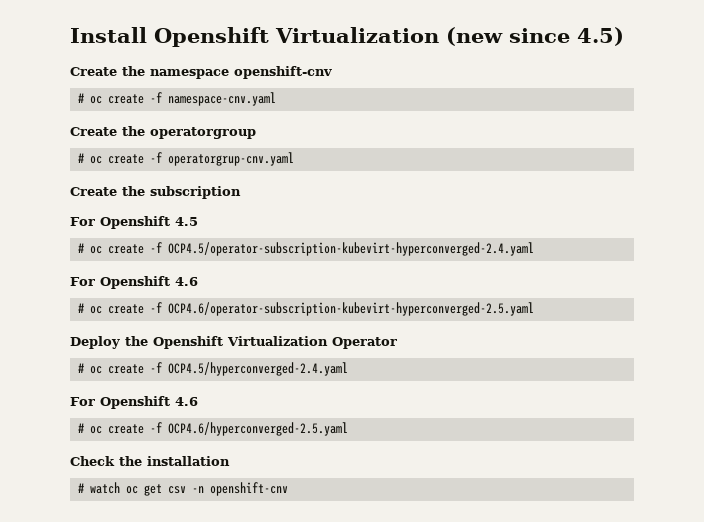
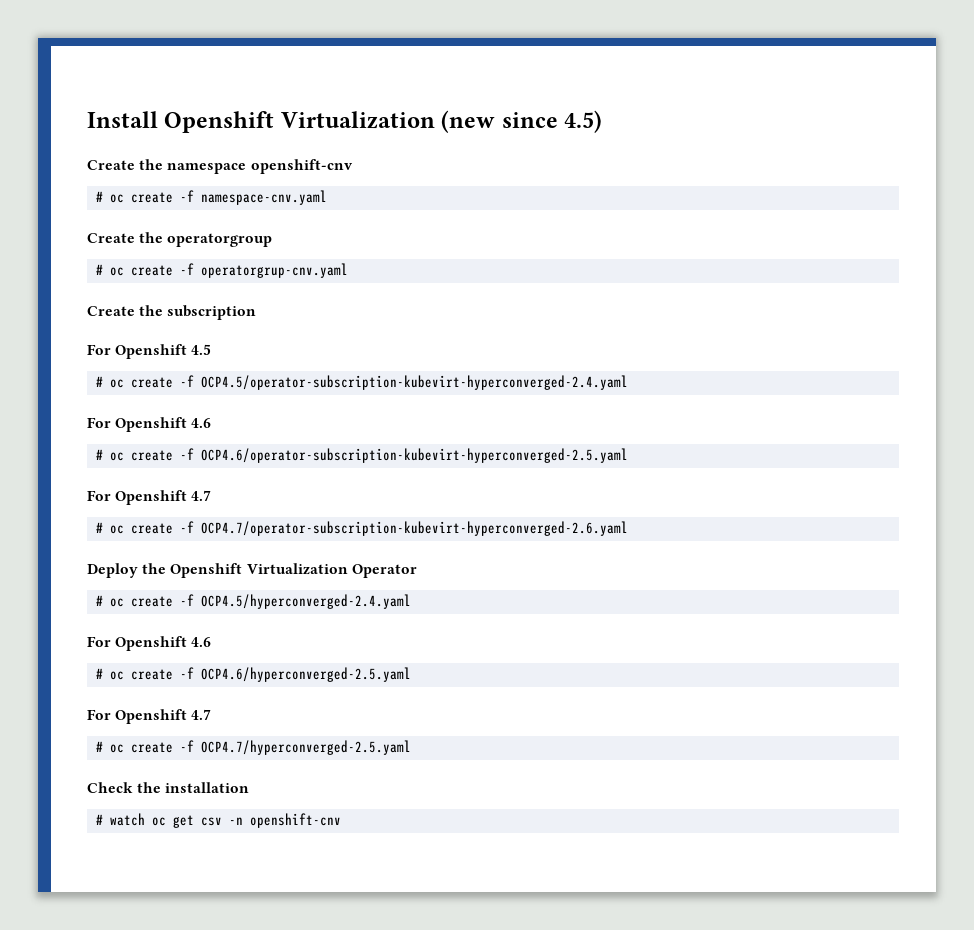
(534, 309) none -> [87,490,212,505] [96,521,629,536] // For Openshift 4.7 // # oc create -f OCP4.7/operator-subscription-kubevirt-hyperconverged-2.6.yaml
(348, 429) none -> [87,709,212,724] [96,740,412,755] // For Openshift 4.7 // # oc create -f OCP4.7/hyperconverged-2.5.yaml

